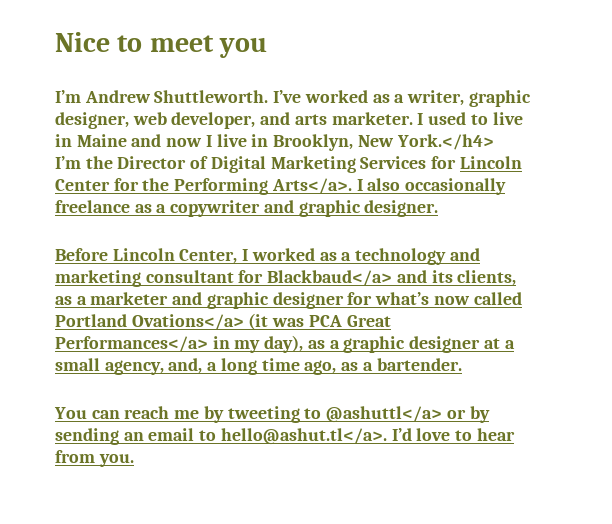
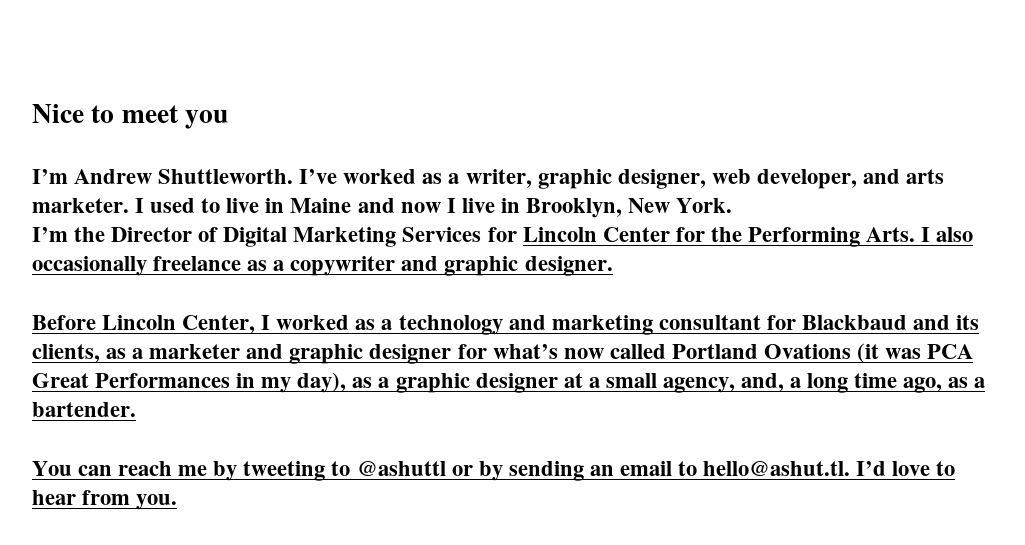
[396,134,494,150] York.</h4> -> [676,198,733,213] York.
[271,178,352,194] Arts</a>. -> [865,227,915,242] Arts.
[267,270,393,286] Blackbaud</a> -> [801,315,907,330] Blackbaud
[131,314,244,330] Ovations</a> -> [763,344,851,359] Ovations
[55,336,208,352] Performances</a> -> [95,373,231,388] Performances
[326,406,443,423] @ashuttl</a> -> [356,461,446,476] @ashuttl
[220,428,387,445] hello@ashut.tl</a>. -> [703,461,851,476] hello@ashut.tl.

